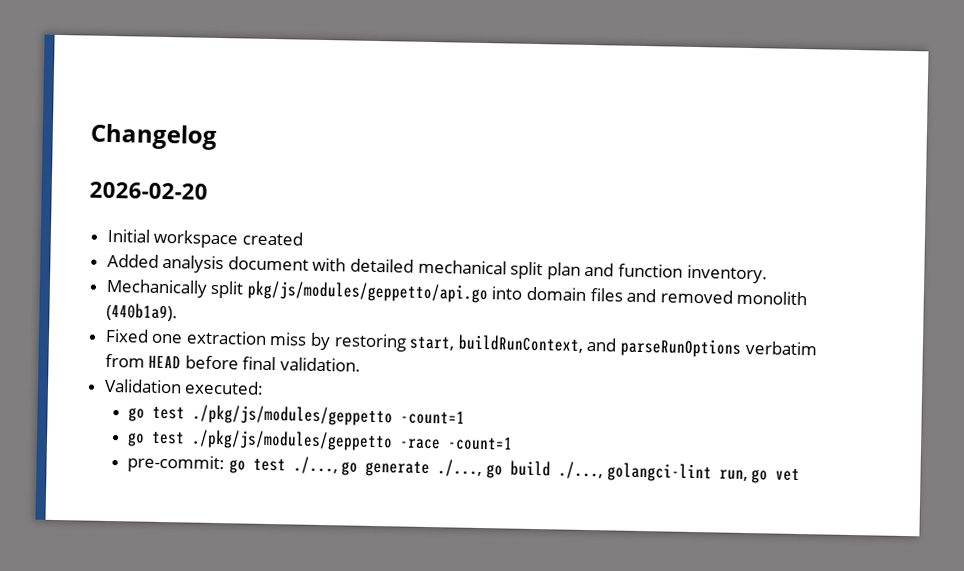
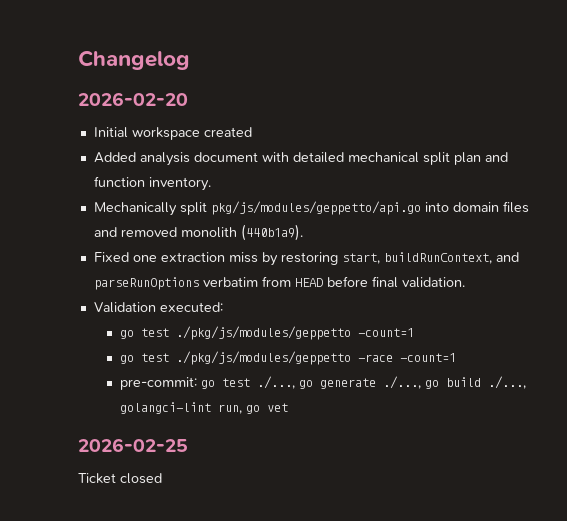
(801, 475) none -> [78,438,188,452] [78,473,162,484] // 2026-02-25 // Ticket closed

